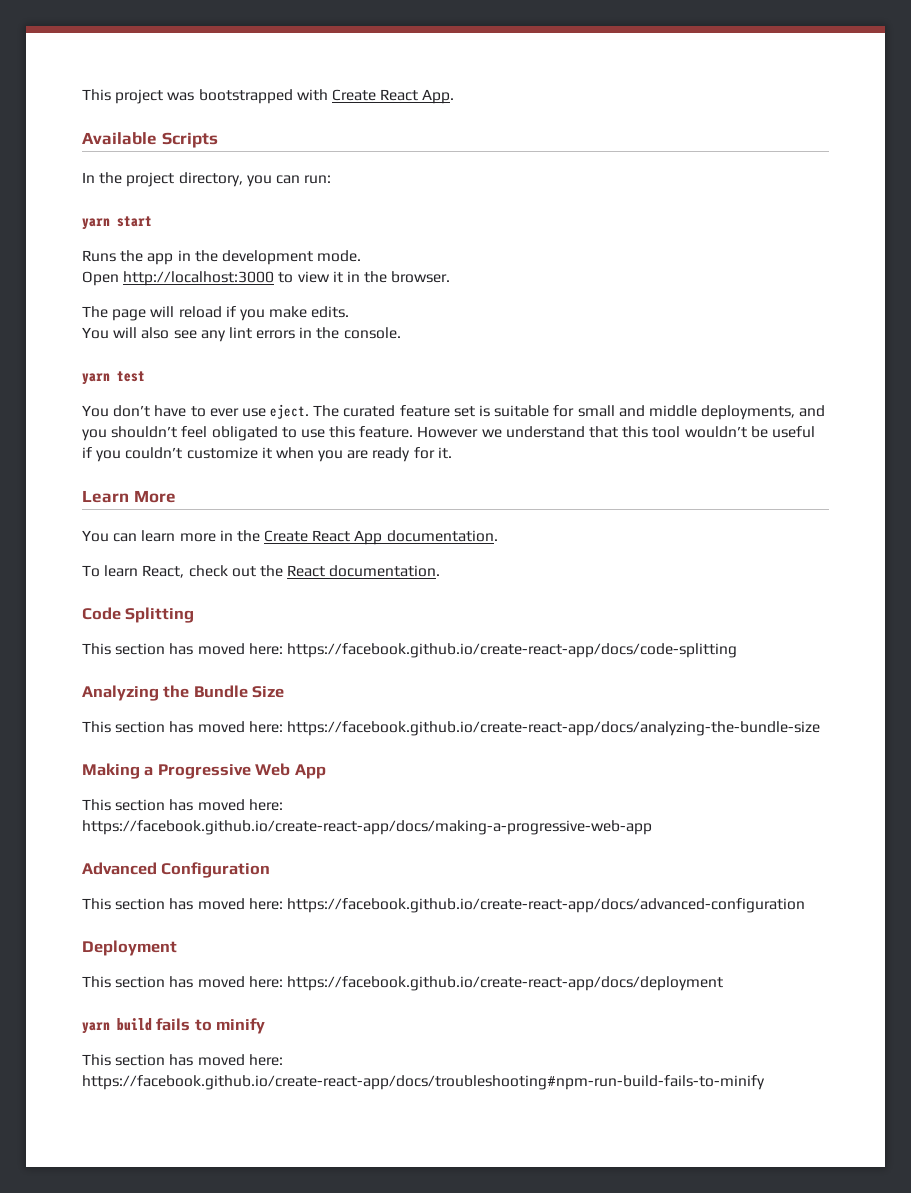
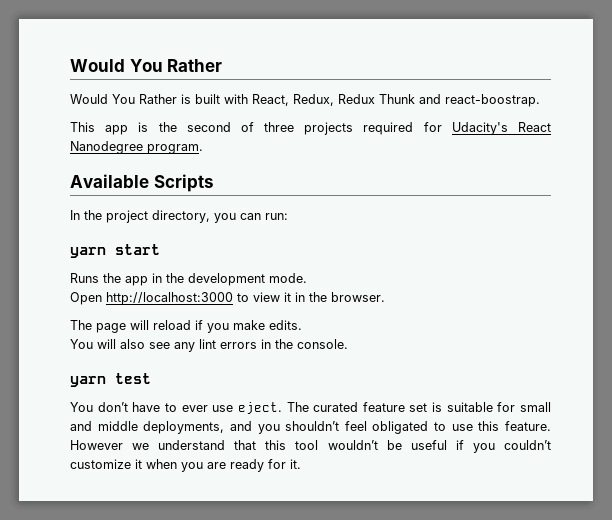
[82,89,455,104] This project was bootstrapped with Create React App. -> [70,59,223,72] [70,94,540,107] [70,122,551,135] [70,141,203,154] Would You Rather // Would You Rather is built with React, Redux, Redux Thunk and react-boostrap. // This app is the second of three projects required for Udacity's React Nanodegree program.
[82,490,176,503] [82,530,498,545] [82,565,441,578] [82,607,195,623] [82,643,737,658] [82,685,285,701] [82,721,820,736] [82,763,326,779] [82,799,283,811] [82,820,652,835] [82,862,271,878] [82,898,805,913] [82,940,177,956] [82,976,723,991] [82,1018,266,1034] [82,1054,283,1066] [82,1075,765,1090] // Learn More // You can learn more in the Create React App documentation. // To learn React, check out the React documentation. // Code Splitting // This section has moved here: https://facebook.github.io/create-react-app/docs/code-splitting // Analyzing the Bundle Size // This section has moved here: https://facebook.github.io/create-react-app/docs/analyzing-the-bundle-size // Making a Progressive Web App // This section has moved here: https://facebook.github.io/create-react-app/docs/making-a-progressive-web-app // Advanced Configuration // This section has moved here: https://facebook.github.io/create-react-app/docs/advanced-configuration // Deployment // This section has moved here: https://facebook.github.io/create-react-app/docs/deployment // yarn build fails to minify // This section has moved here: https://facebook.github.io/create-react-app/docs/troubleshooting#npm-run-build-fails-to-minify -> (301, 464) none

